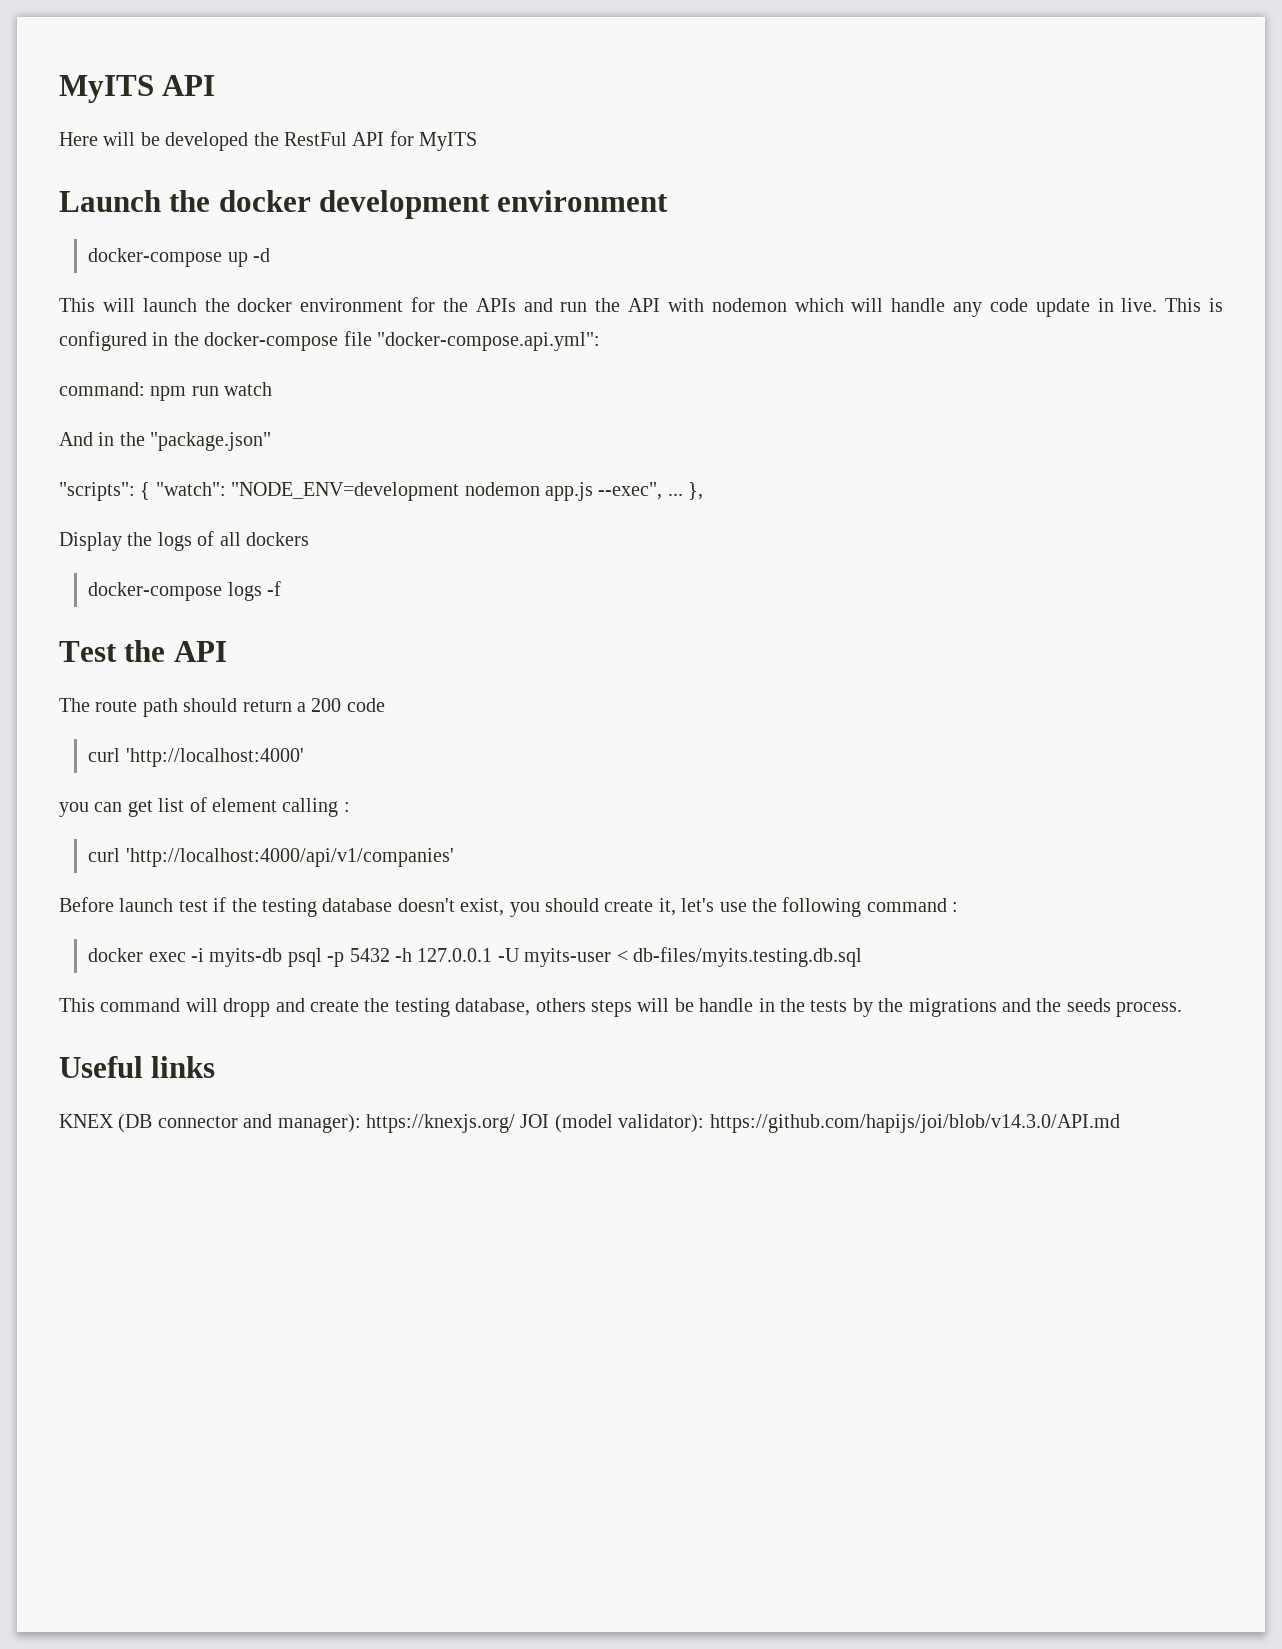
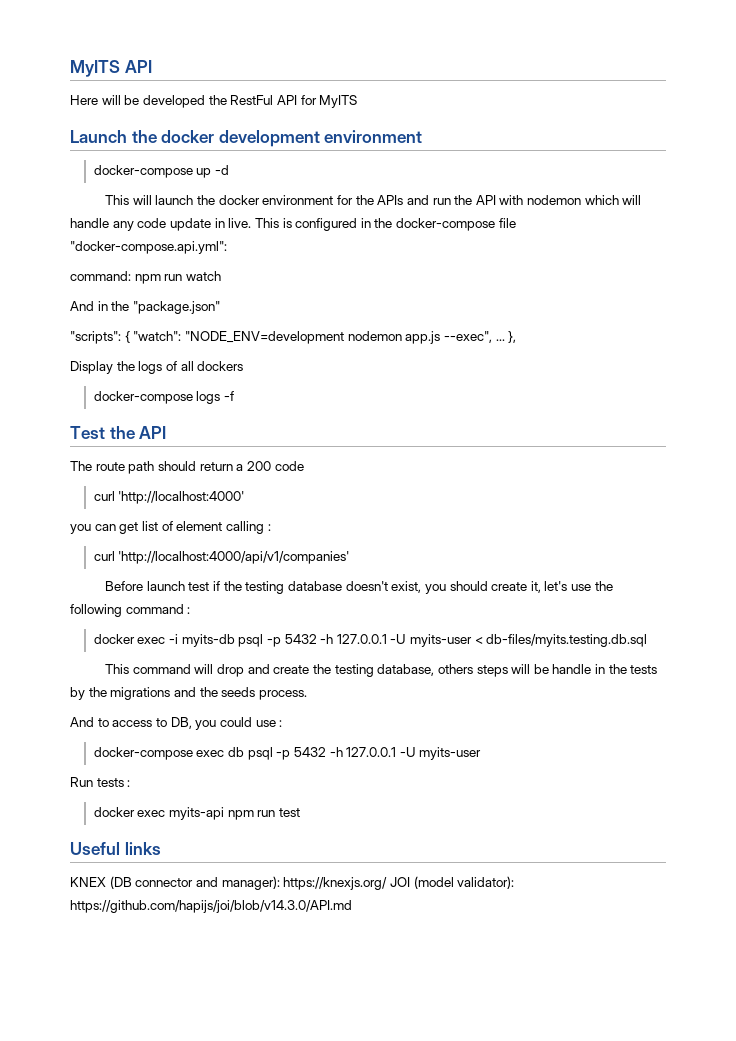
[223,998,271,1017] dropp -> [216,664,244,677] drop
(1183, 1009) none -> [70,717,283,730] [93,747,482,760] [70,777,131,787] [93,807,300,820] // And to access to DB, you could use : // docker-compose exec db psql -p 5432 -h 127.0.0.1 -U myits-user // Run tests : // docker exec myits-api npm run test

